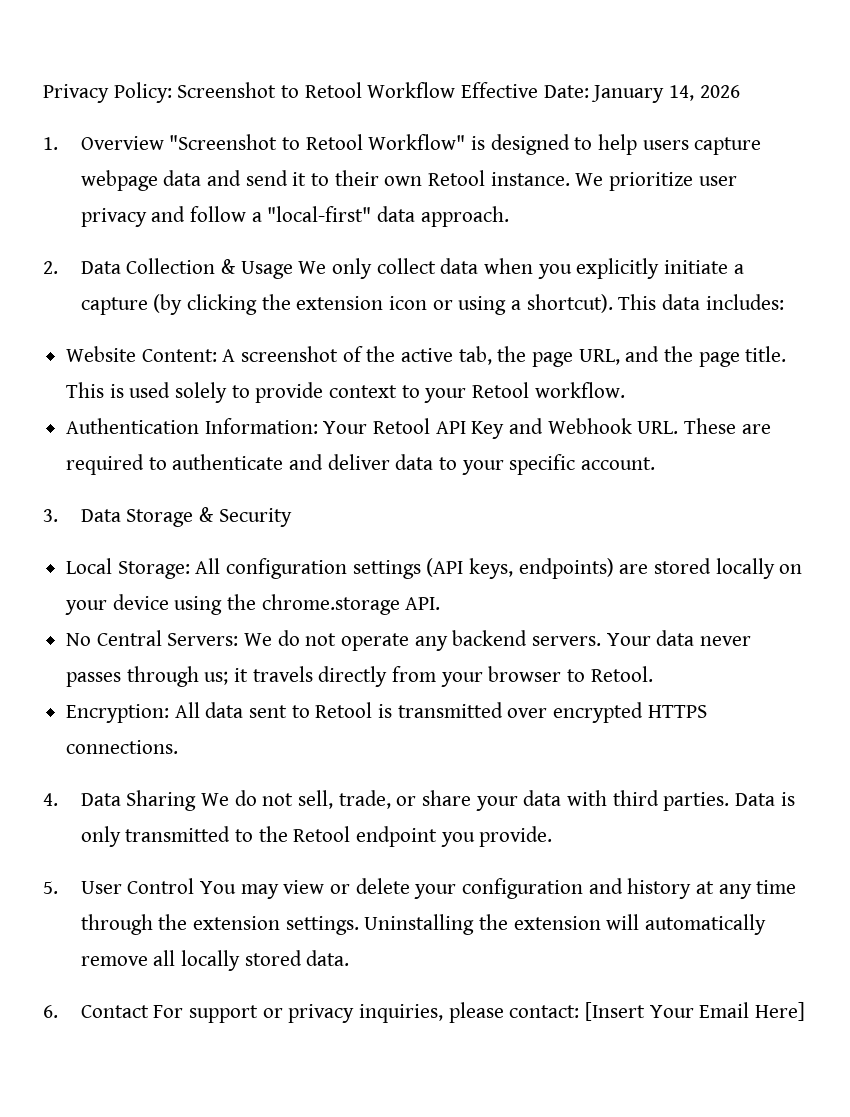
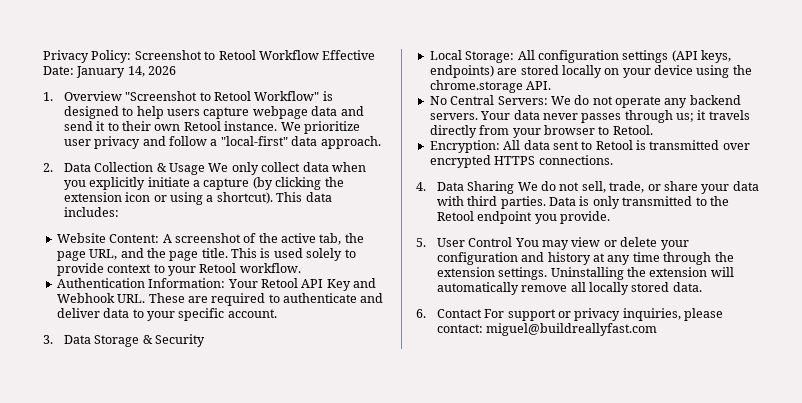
[584,1002,805,1021] [Insert Your Email Here] -> [486,323,658,336] miguel@buildreallyfast.com

